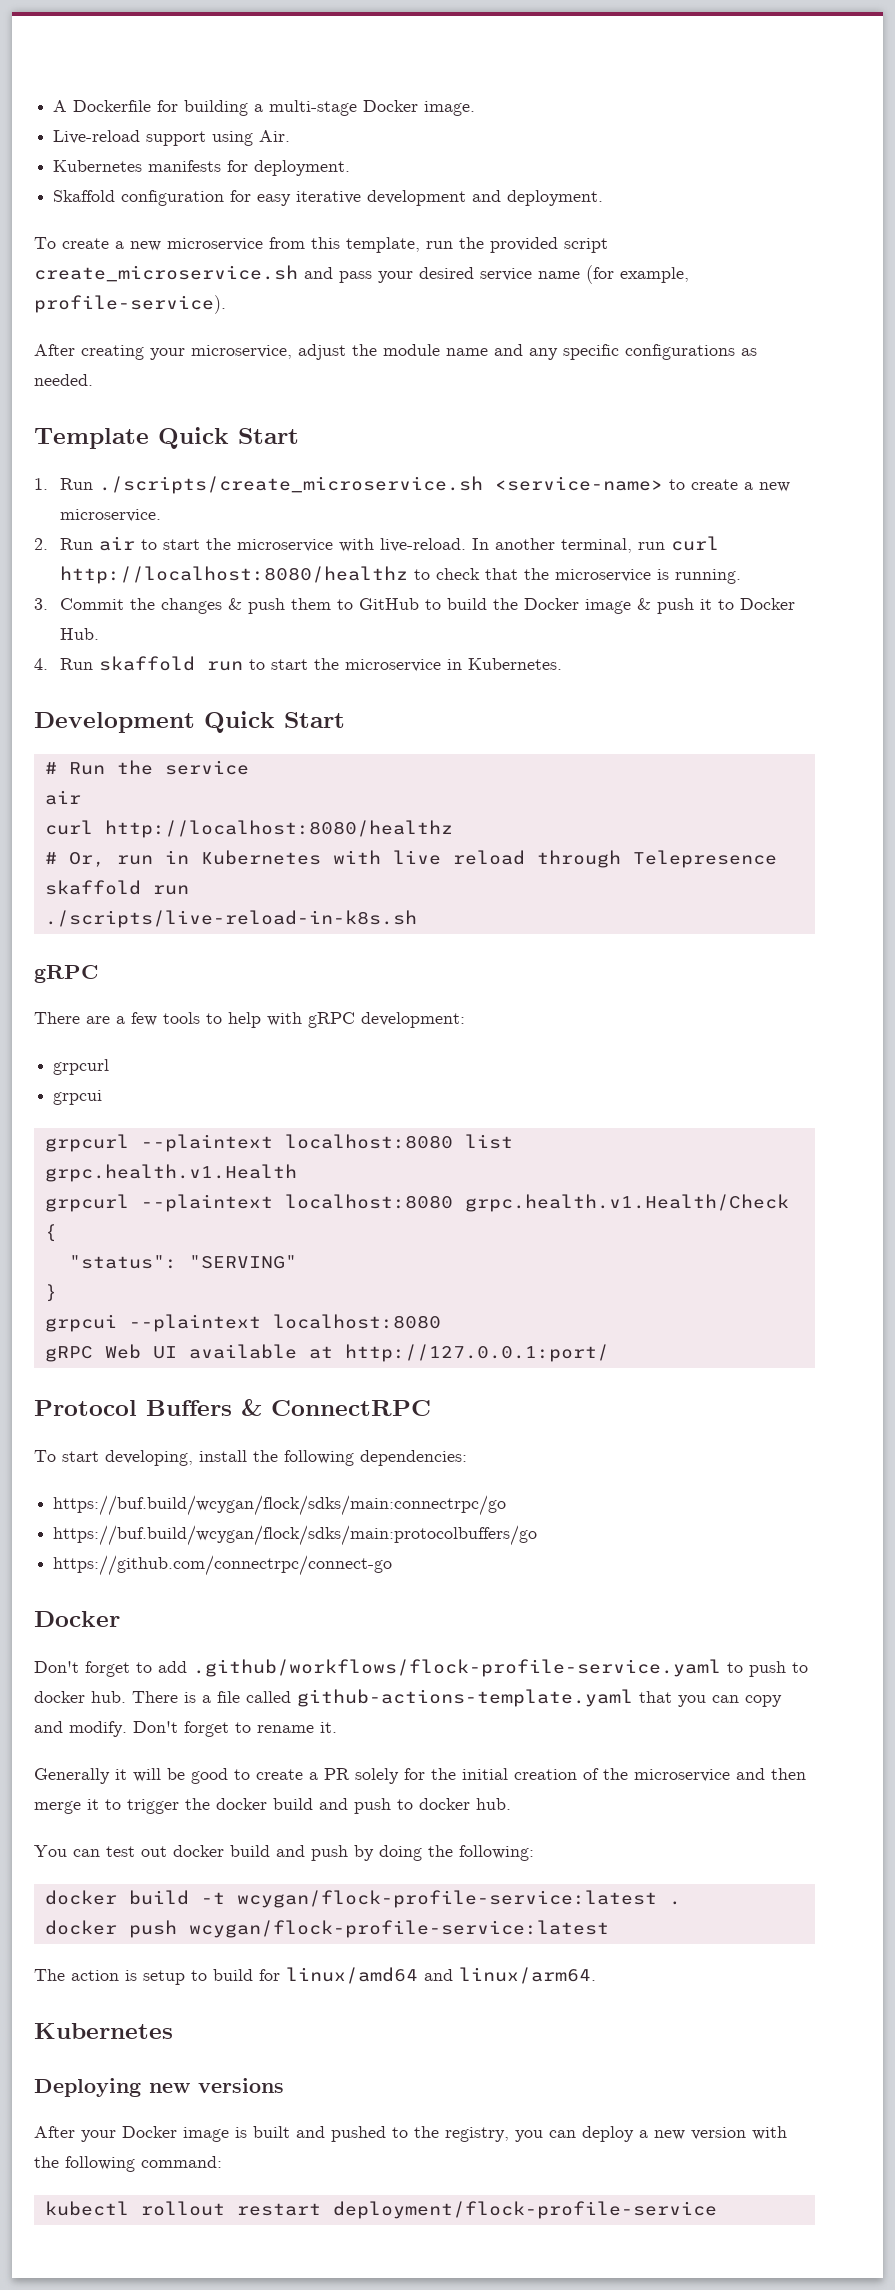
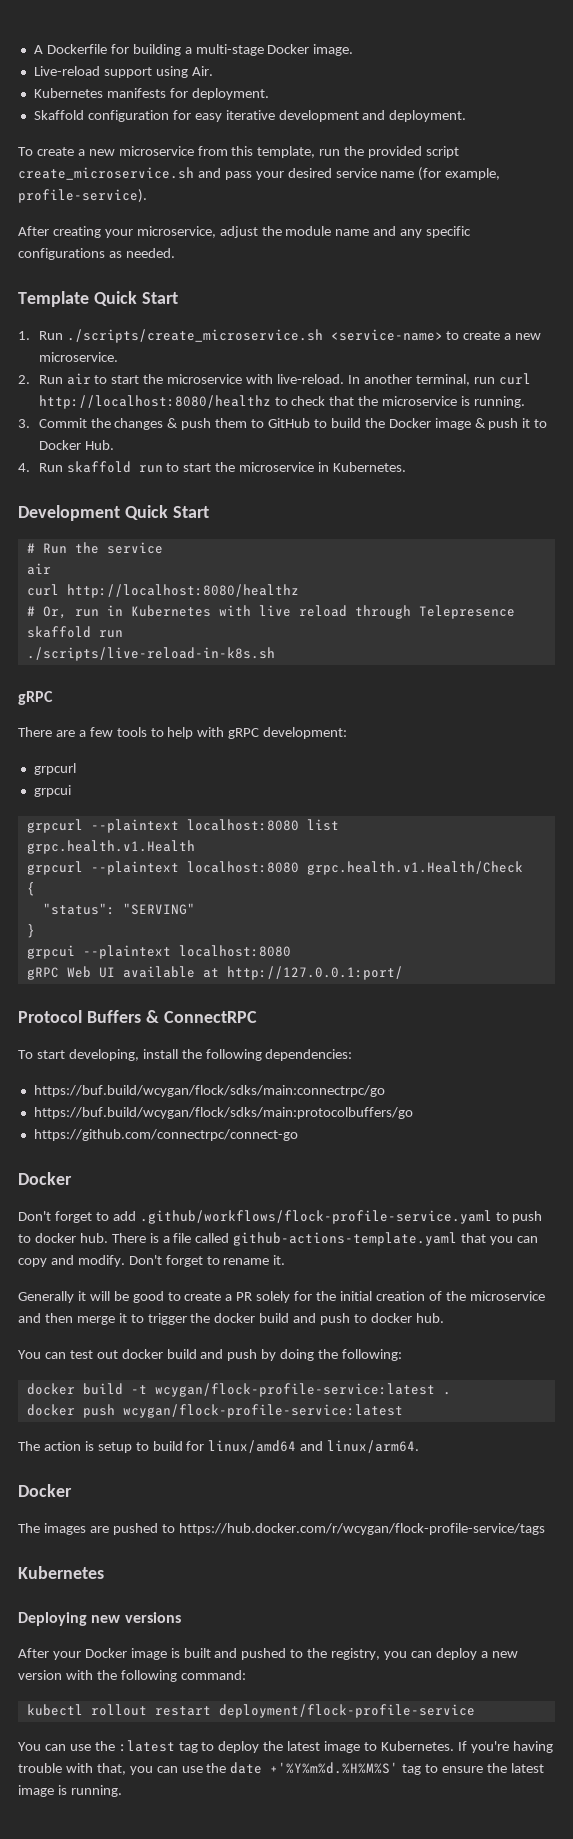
(596, 1975) none -> [18,1484,72,1497] [18,1523,545,1535] // Docker // The images are pushed to https://hub.docker.com/r/wcygan/flock-profile-service/tags
(717, 2210) none -> [18,1740,553,1753] [18,1762,544,1775] [18,1785,122,1797] // You can use the :latest tag to deploy the latest image to Kubernetes. If you're having trouble with that, you can use the date +'%Y%m%d.%H%M%S' tag to ensure the latest image is running.

